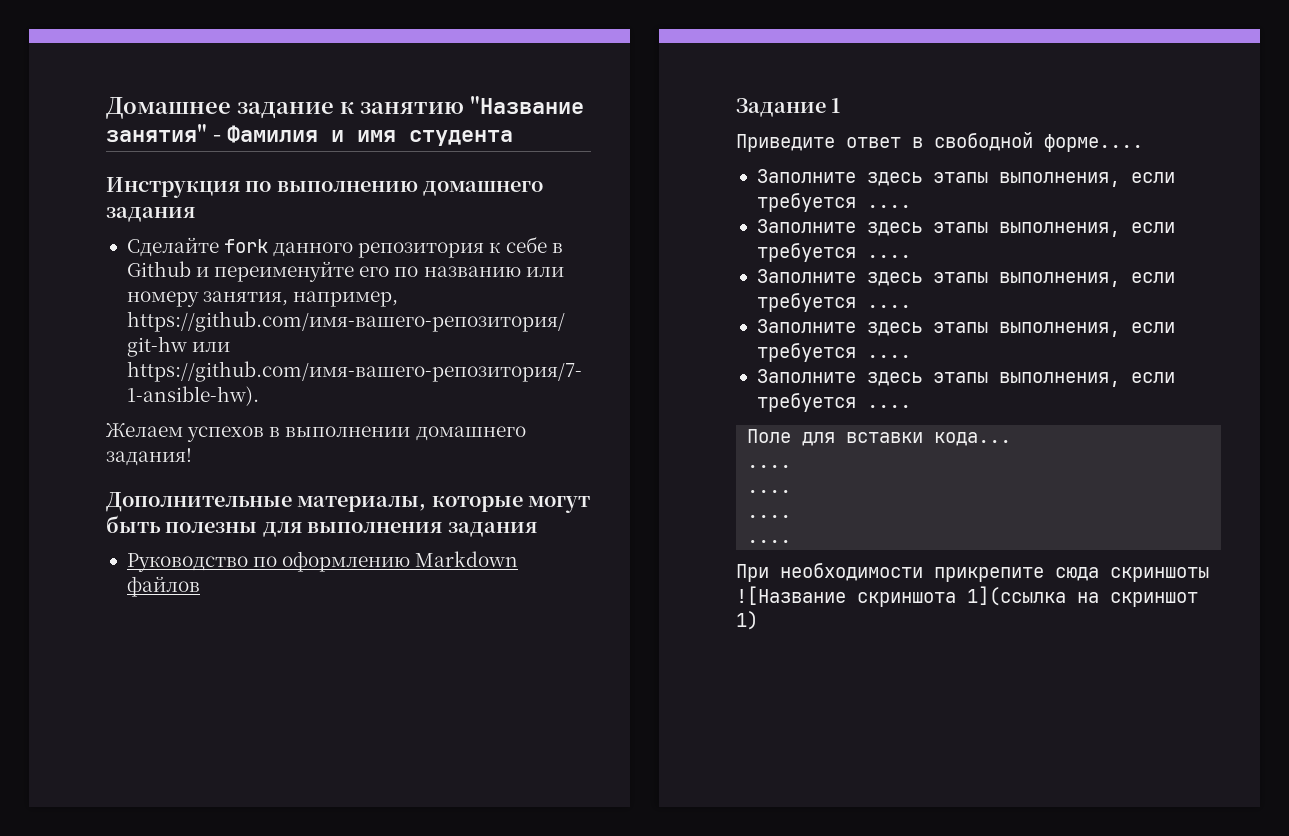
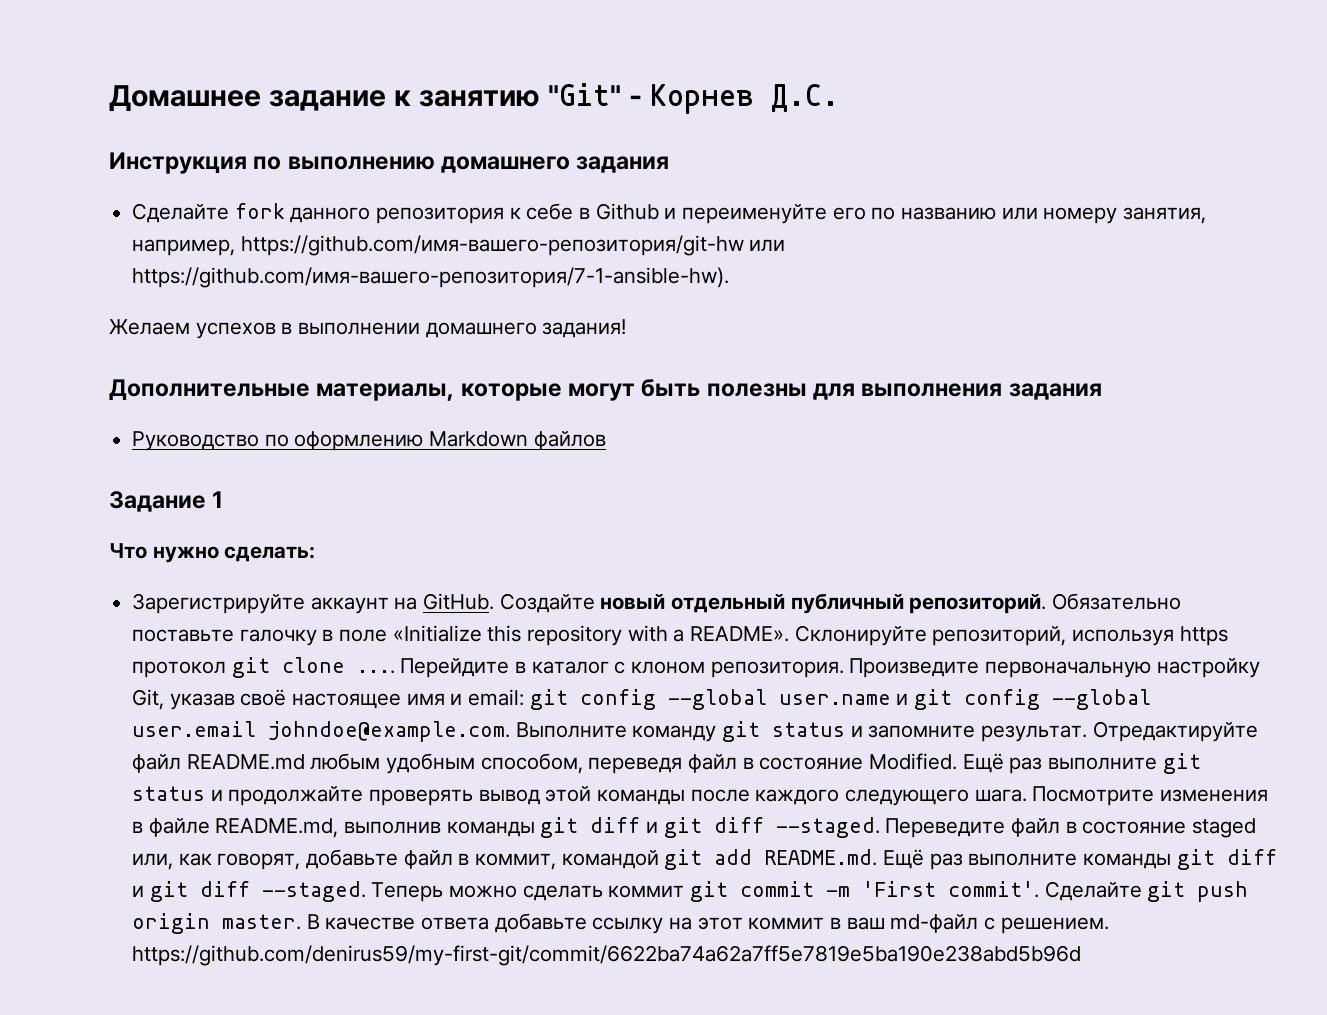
[470,96,584,114] [106,124,513,146] "Название занятия" - Фамилия и имя студента -> [547,83,839,114] "Git" - Корнев Д.С.
[736,132,1143,152] [756,169,1175,187] [756,193,911,212] [756,219,1175,237] [756,243,911,262] [756,269,1175,287] [756,293,911,312] [756,319,1175,337] [756,343,911,362] [756,369,1175,387] [756,393,911,412] [747,429,1012,446] [747,465,792,468] [747,490,792,493] [747,515,792,518] [747,540,792,543] [736,563,1209,582] [736,586,1198,607] [736,611,758,630] Приведите ответ в свободной форме.... // Заполните здесь этапы выполнения, если требуется .... // Заполните здесь этапы выполнения, если требуется .... // Заполните здесь этапы выполнения, если требуется .... // Заполните здесь этапы выполнения, если требуется .... // Заполните здесь этапы выполнения, если требуется .... // Поле для вставки кода... // .... // .... // .... // .... // При необходимости прикрепитe сюда скриншоты ![Название скриншота 1](ссылка на скриншот 1) -> [109,543,316,563] [132,593,1182,614] [132,625,1228,646] [132,657,1260,678] [132,689,1152,710] [132,721,1258,742] [132,753,1201,774] [132,786,1269,806] [132,817,1257,838] [132,849,1277,870] [132,881,1249,902] [132,913,1109,934] [132,945,1082,966] Что нужно сделать: // Зарегистрируйте аккаунт на GitHub. Создайте новый отдельный публичный репозиторий. Обязательно поставьте галочку в поле «Initialize this repository with a README». Склонируйте репозиторий, используя https протокол git clone .... Перейдите в каталог с клоном репозитория. Произведите первоначальную настройку Git, указав своё настоящее имя и email: git config --global user.name и git config --global user.email johndoe@example.com. Выполните команду git status и запомните результат. Отредактируйте файл README.md любым удобным способом, переведя файл в состояние Modified. Ещё раз выполните git status и продолжайте проверять вывод этой команды после каждого следующего шага. Посмотрите изменения в файле README.md, выполнив команды git diff и git diff --staged. Переведите файл в состояние staged или, как говорят, добавьте файл в коммит, командой git add README.md. Ещё раз выполните команды git diff и git diff --staged. Теперь можно сделать коммит git commit -m 'First commit'. Сделайте git push origin master. В качестве ответа добавьте ссылку на этот коммит в ваш md-файл с решением. https://github.com/denirus59/my-first-git/commit/6622ba74a62a7ff5e7819e5ba190e238abd5b96d

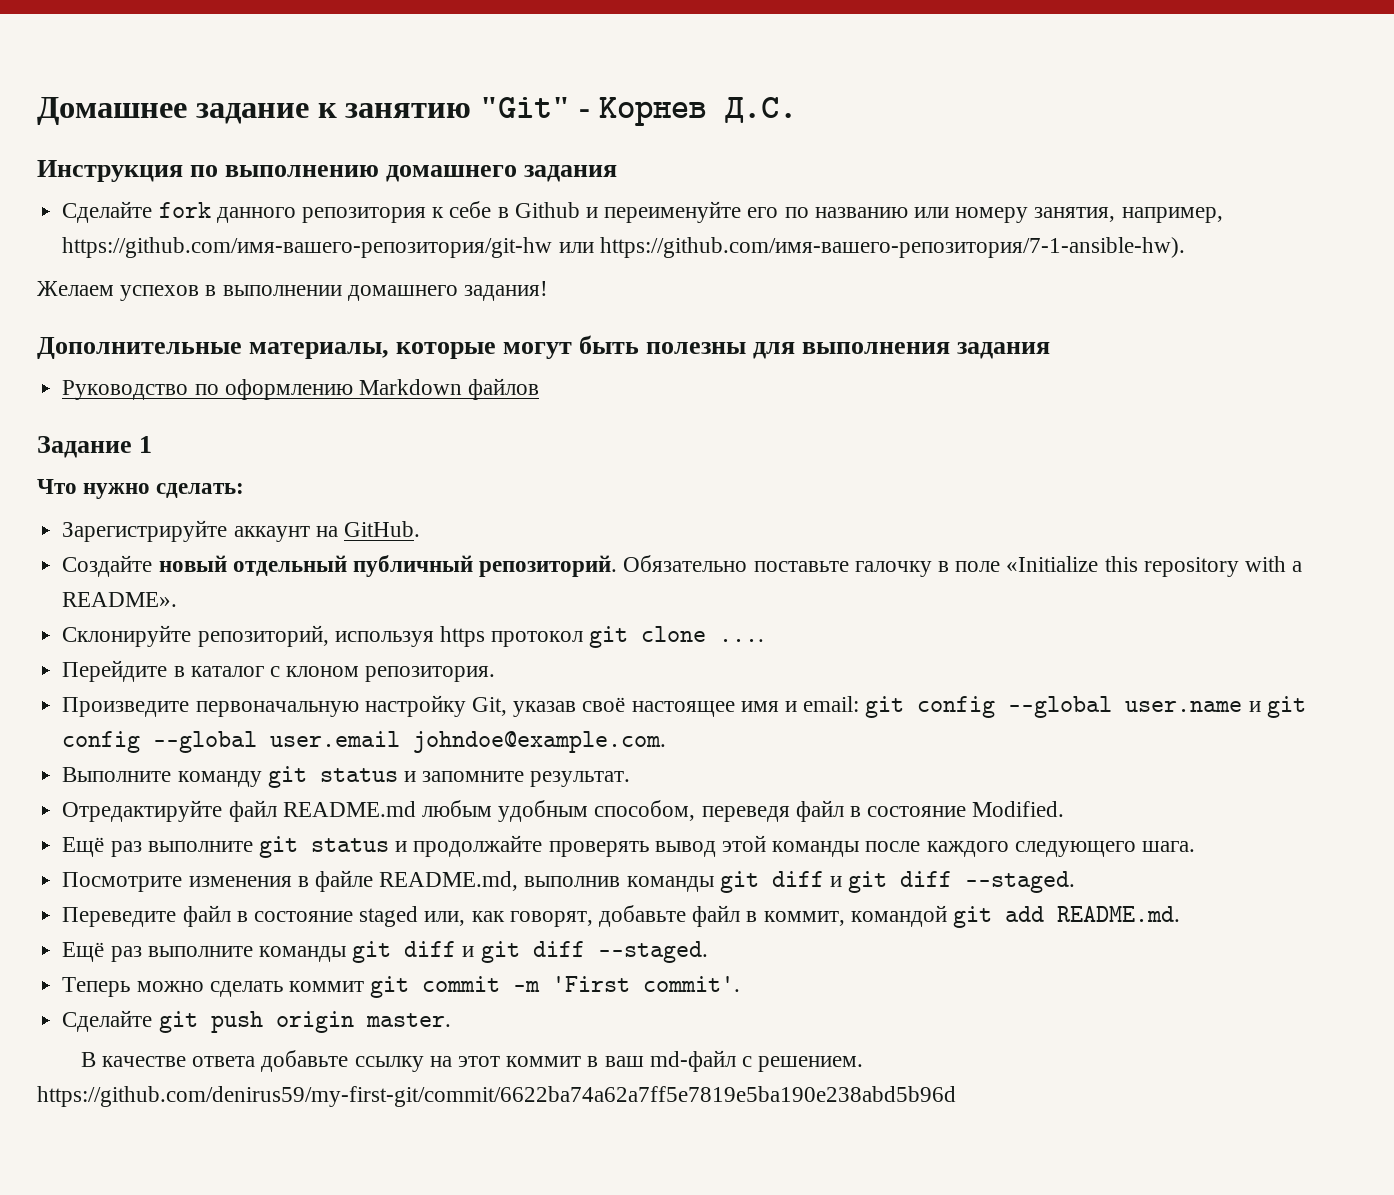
(495, 601) none -> (420, 529) //
(790, 634) none -> (178, 599) //
(395, 672) none -> (765, 640) //
(844, 669) none -> (496, 674) //
(511, 731) none -> (667, 742) //
(1088, 733) none -> (631, 779) //
(958, 761) none -> (1065, 809) //
(1027, 795) none -> (1196, 846) //
(880, 827) none -> (1076, 882) //
(878, 857) none -> (1181, 914) //
(366, 891) none -> (708, 952) //
(1040, 889) none -> (741, 984) //
(302, 922) none -> (451, 1020) //

